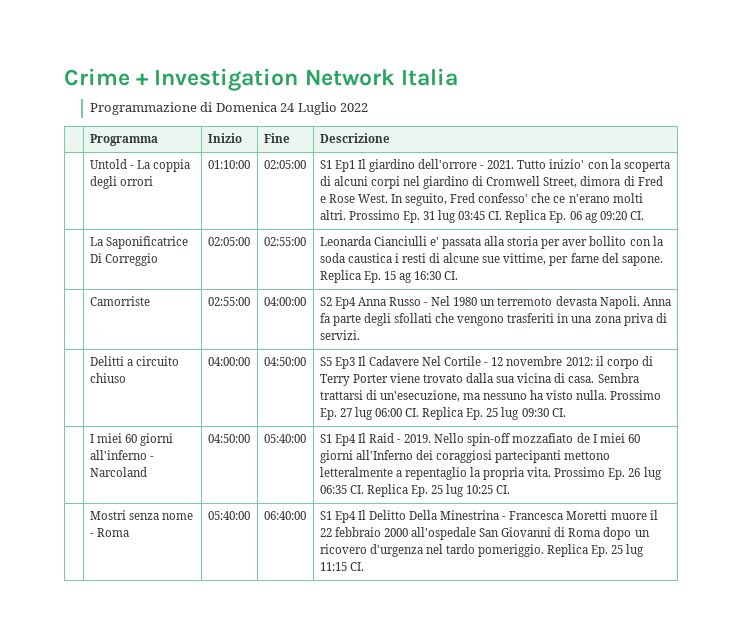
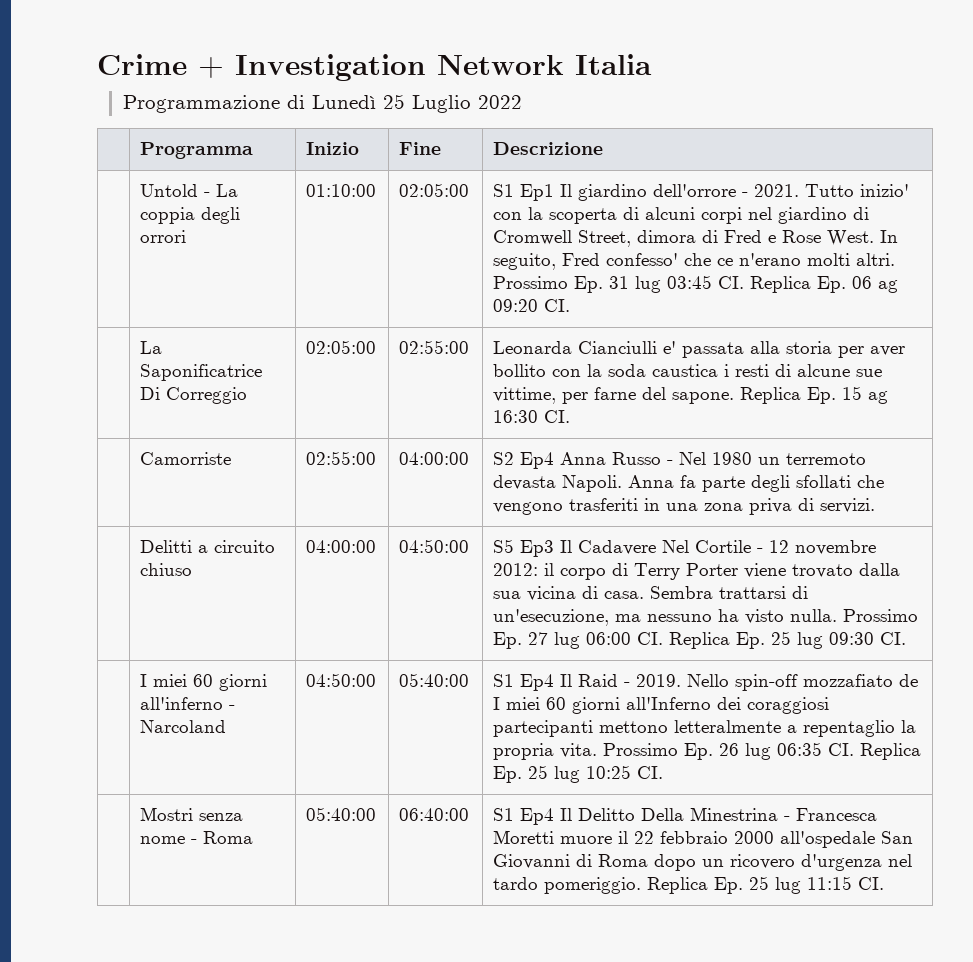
[215,102,296,112] Domenica 24 -> [312,94,406,109] Lunedì 25

